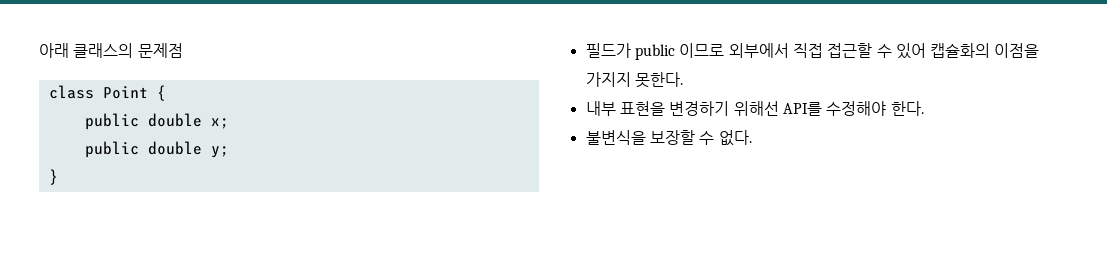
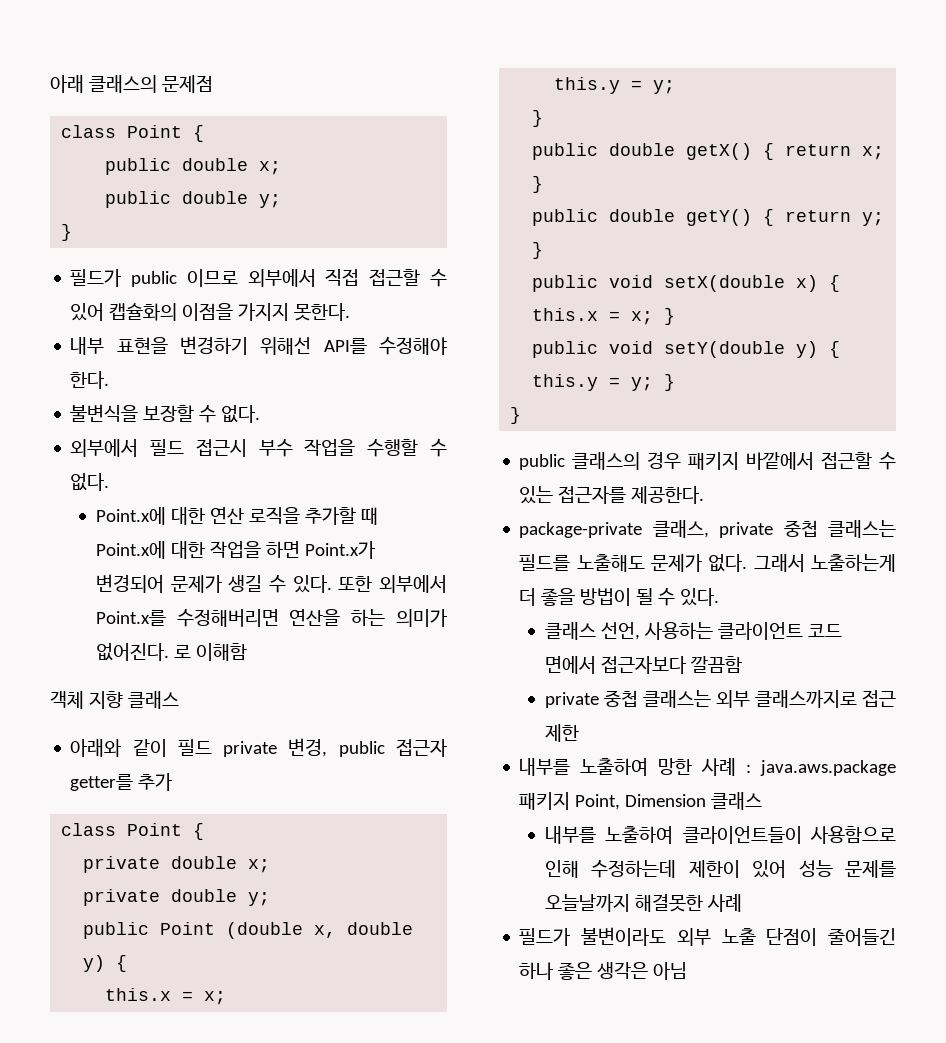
(752, 138) none -> [70,439,447,457] [70,473,110,491] [95,507,378,525] [95,541,375,559] [95,574,447,593] [95,609,447,627] [95,643,247,661] [50,691,179,709] [70,738,447,757] [70,773,173,791] [61,823,205,840] [83,856,271,873] [83,889,271,906] [83,922,414,939] [83,955,128,972] [105,988,227,1005] [554,77,676,94] [532,110,544,127] [532,143,885,160] [532,176,544,193] [532,209,885,226] [532,242,544,259] [532,275,841,292] [532,308,676,325] [532,341,841,358] [532,374,676,391] [510,407,522,424] [519,452,896,470] [519,486,705,504] [519,520,896,538] [519,554,896,572] [519,588,720,606] [544,622,842,640] [544,656,742,674] [544,690,896,708] [544,724,579,742] [519,758,896,776] [519,792,763,810] [544,826,896,844] [544,860,896,878] [544,894,742,912] [519,927,896,946] [519,962,688,980] // 외부에서 필드 접근시 부수 작업을 수행할 수 없다. // Point.x에 대한 연산 로직을 추가할 때 Point.x에 대한 작업을 하면 Point.x가 변경되어 문제가 생길 수 있다. 또한 외부에서 Point.x를 수정해버리면 연산을 하는 의미가 없어진다. 로 이해함 // 객체 지향 클래스 // 아래와 같이 필드 private 변경, public 접근자 getter를 추가 // class Point { // private double x; // private double y; // public Point (double x, double y) { // this.x = x; // this.y = y; // } // public double getX() { return x; } // public double getY() { return y; } // public void setX(double x) { this.x = x; } // public void setY(double y) { this.y = y; } // } // public 클래스의 경우 패키지 바깥에서 접근할 수 있는 접근자를 제공한다. // package-private 클래스, private 중첩 클래스는 필드를 노출해도 문제가 없다. 그래서 노출하는게 더 좋을 방법이 될 수 있다. // 클래스 선언, 사용하는 클라이언트 코드 면에서 접근자보다 깔끔함 // private 중첩 클래스는 외부 클래스까지로 접근 제한 // 내부를 노출하여 망한 사례 : java.aws.package 패키지 Point, Dimension 클래스 // 내부를 노출하여 클라이언트들이 사용함으로 인해 수정하는데 제한이 있어 성능 문제를 오늘날까지 해결못한 사례 // 필드가 불변이라도 외부 노출 단점이 줄어들긴 하나 좋은 생각은 아님

